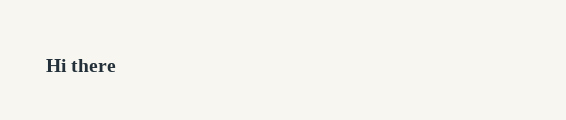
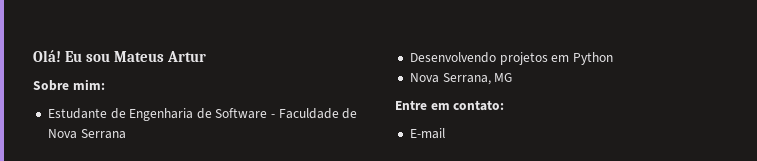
[46,59,117,72] Hi there -> [33,50,207,62] [33,79,105,91] [47,108,358,121] [47,129,126,139] [409,52,613,65] [409,73,513,85] [395,100,505,111] [409,128,445,139] Olá! Eu sou Mateus Artur // Sobre mim: // Estudante de Engenharia de Software - Faculdade de Nova Serrana // Desenvolvendo projetos em Python // Nova Serrana, MG // Entre em contato: // E-mail

